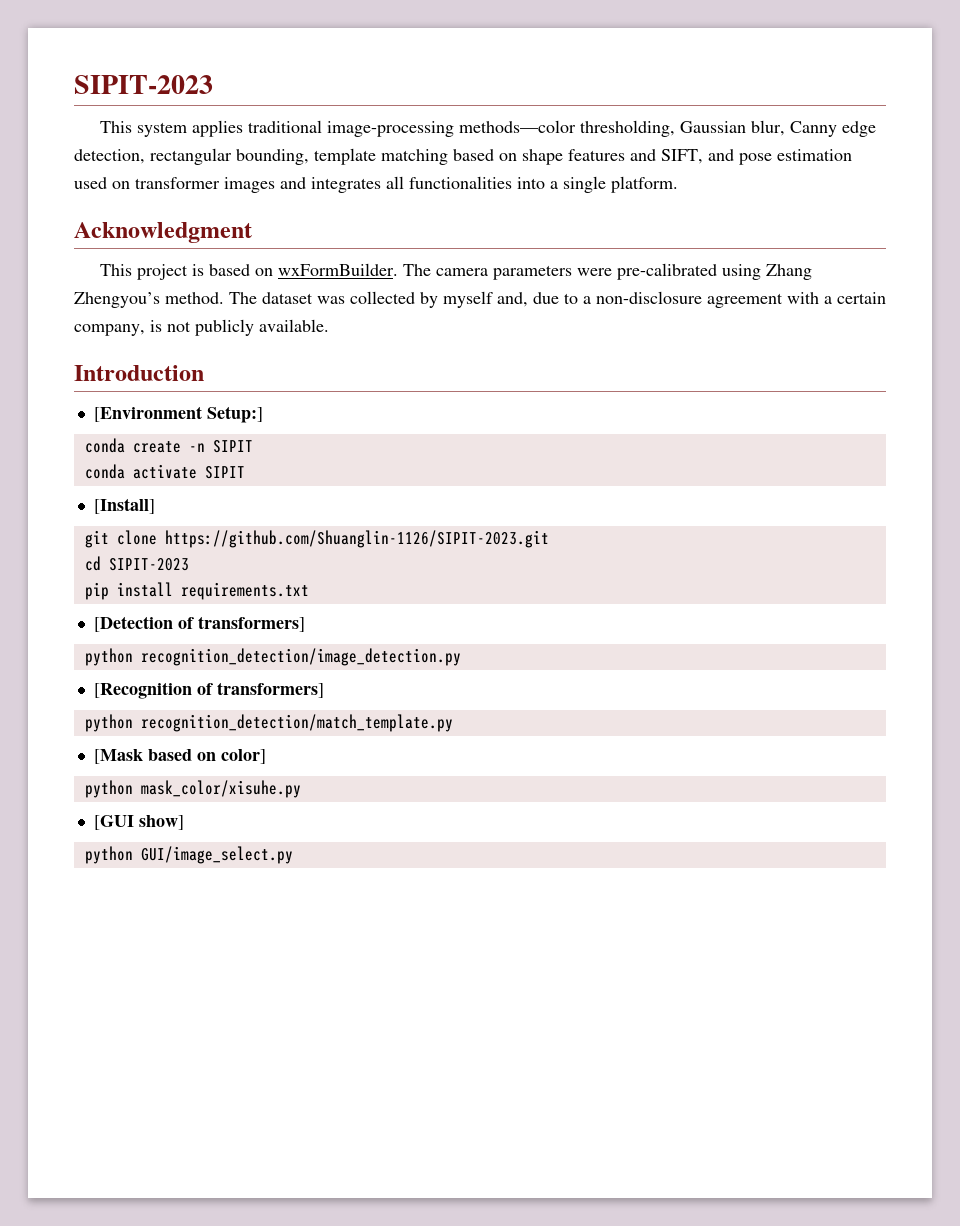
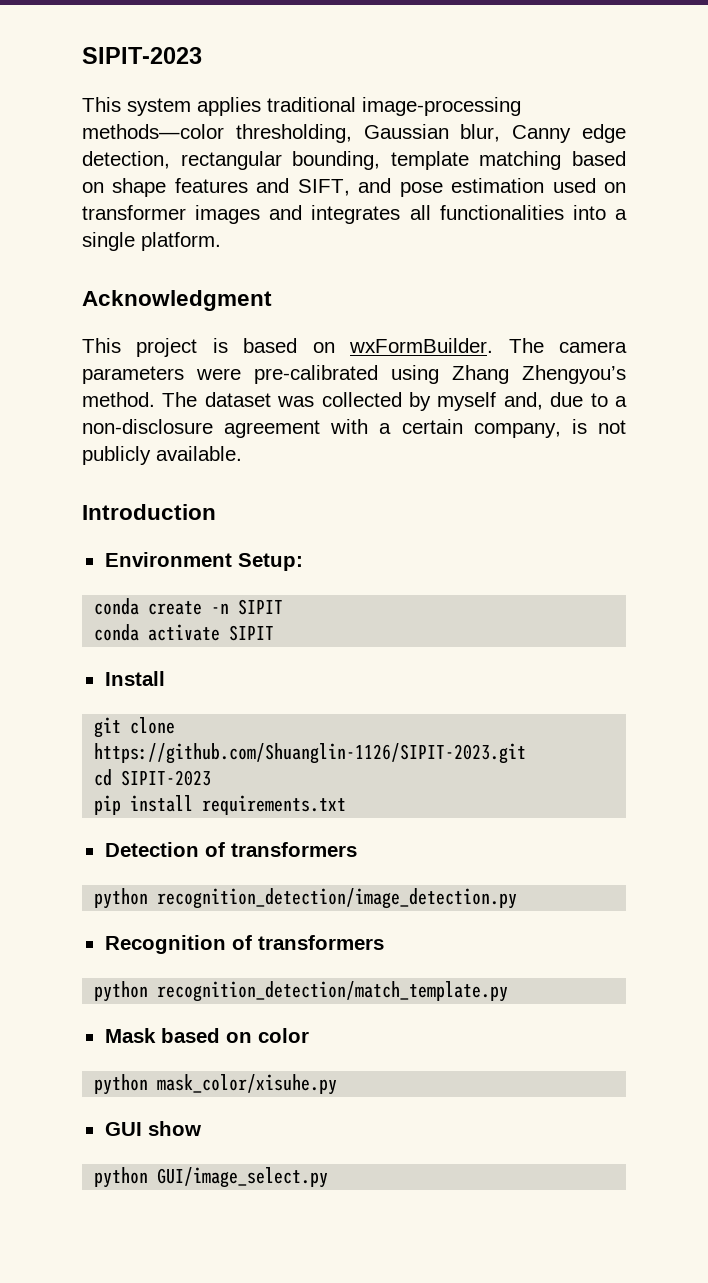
[93,406,263,423] [Environment Setup:] -> [104,552,303,571] Environment Setup:
[93,498,155,514] [Install] -> [104,671,165,686] Install
[93,616,305,632] [Detection of transformers] -> [104,842,357,857] Detection of transformers
[93,682,324,699] [Recognition of transformers] -> [104,935,384,954] Recognition of transformers
[93,749,266,764] [Mask based on color] -> [104,1028,309,1043] Mask based on color
[93,815,184,830] [GUI show] -> [104,1121,201,1136] GUI show

